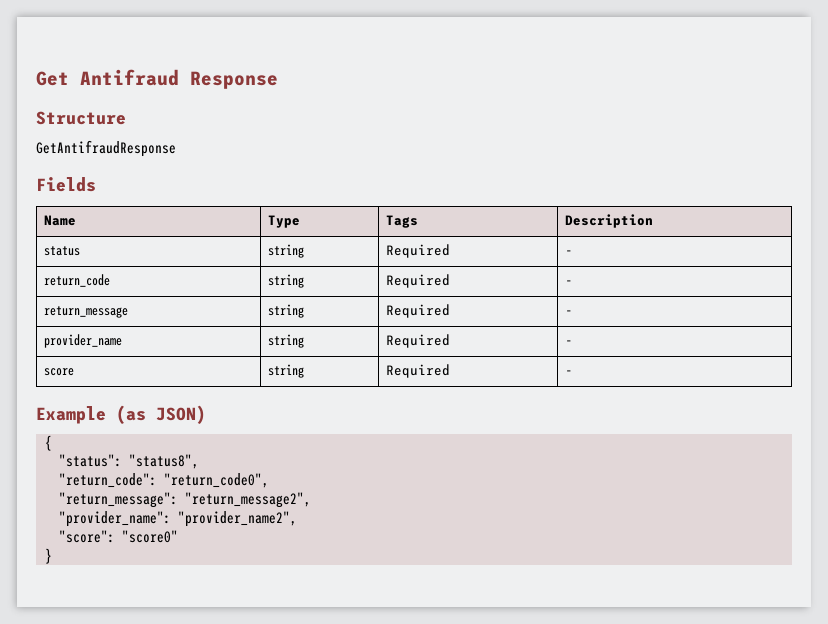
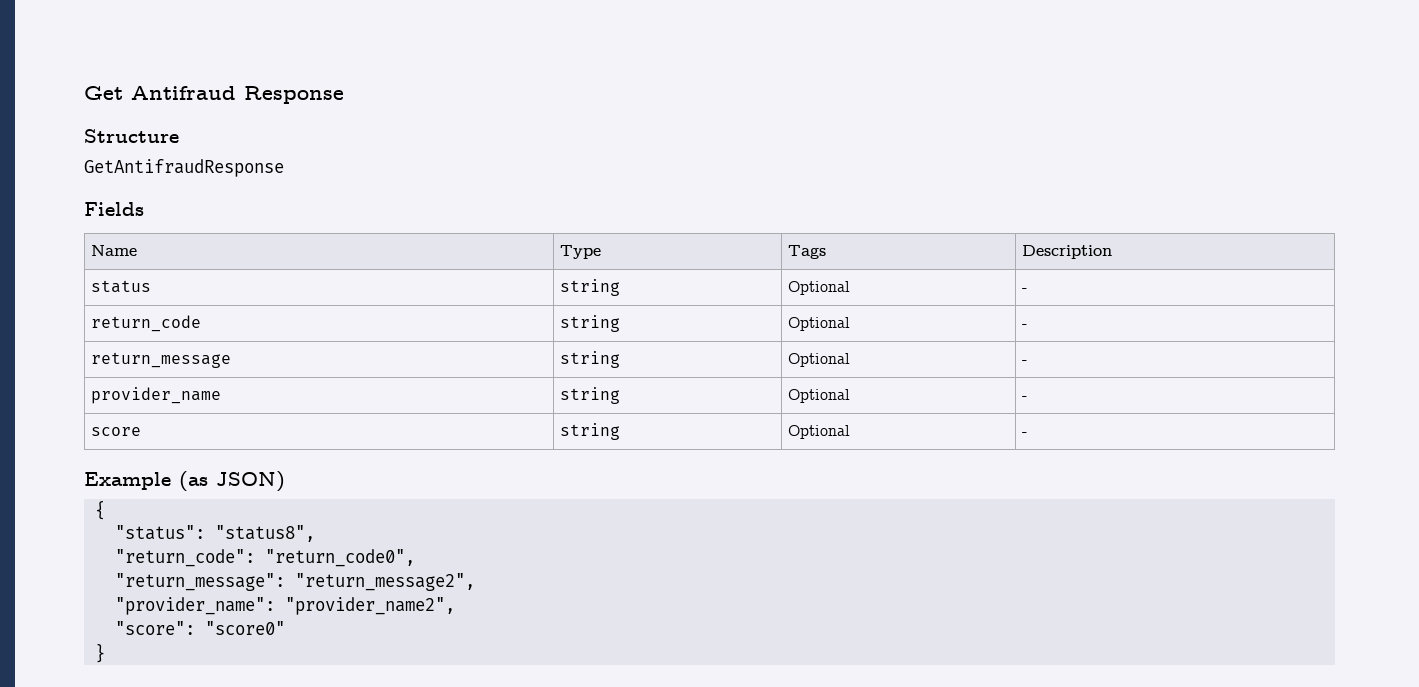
[386,244,451,258] Required -> [788,281,851,295] Optional
[386,274,451,288] Required -> [788,317,851,331] Optional
[386,304,451,318] Required -> [788,353,851,367] Optional
[386,334,451,348] Required -> [788,389,851,403] Optional
[386,364,451,378] Required -> [788,425,851,439] Optional

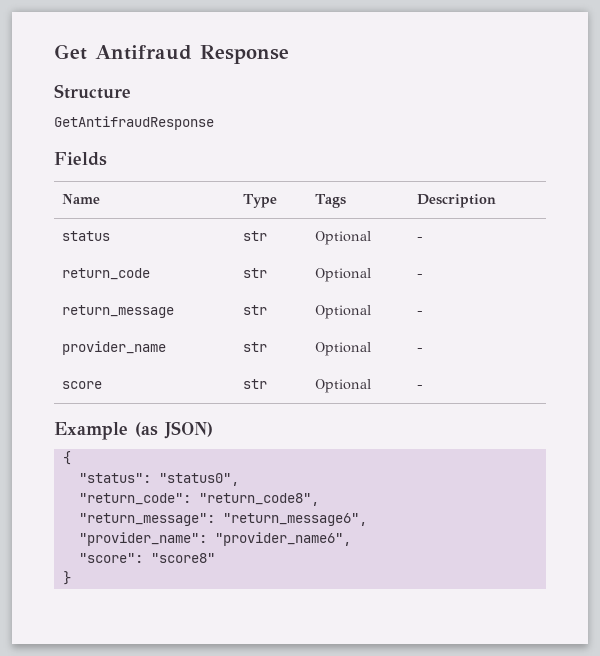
[560,279,621,296] string -> [242,231,267,241] str
[560,315,621,332] string -> [242,268,267,278] str
[560,351,621,368] string -> [242,305,267,315] str
[560,387,621,404] string -> [242,342,267,352] str
[560,423,621,440] string -> [242,379,267,389] str
[214,525,315,542] "status8", -> [158,473,239,486] "status0",
[264,549,415,567] "return_code0", -> [198,493,319,506] "return_code8",
[294,573,475,591] "return_message2", -> [222,513,367,526] "return_message6",
[284,597,455,615] "provider_name2", -> [214,532,351,546] "provider_name6",
[204,621,285,635] "score0" -> [150,553,215,563] "score8"

